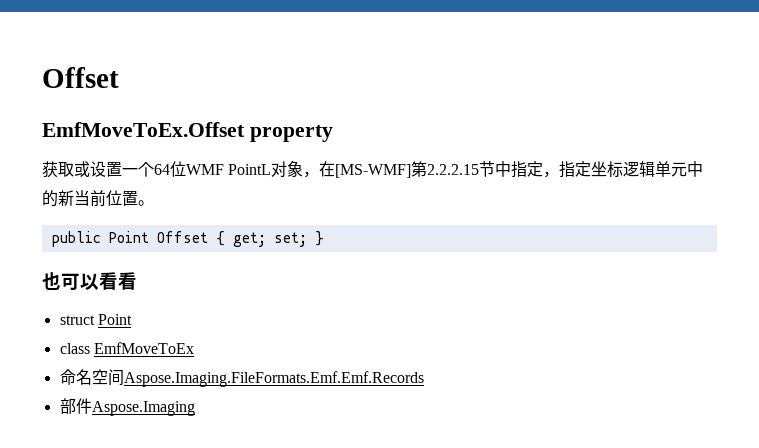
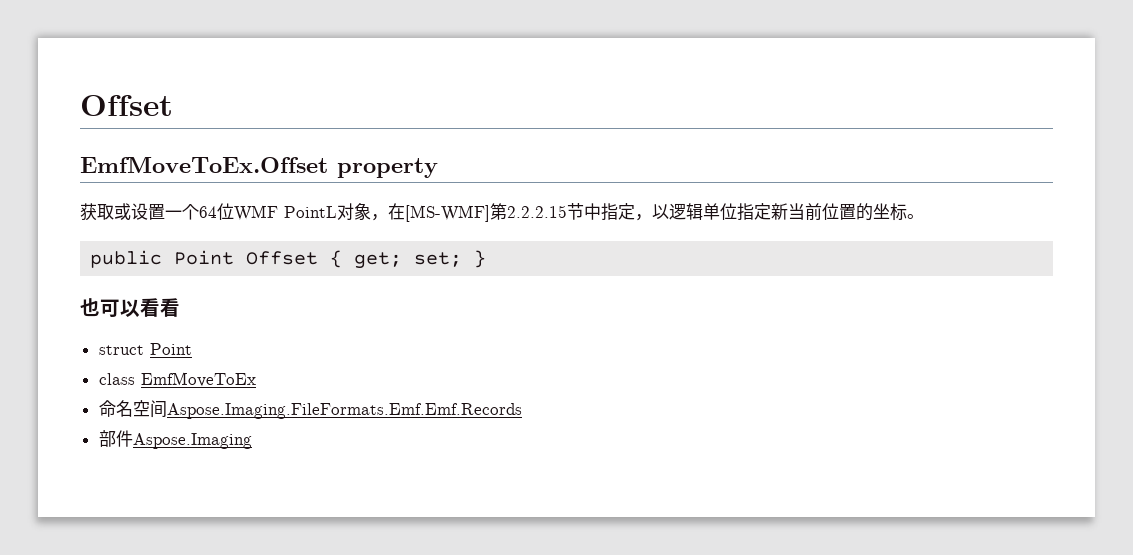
[559,161,704,178] [42,190,58,207] 指定坐标逻辑单元中的 -> [652,203,771,221] 以逻辑单位指定
(138, 198) none -> [856,203,907,221] 的坐标

